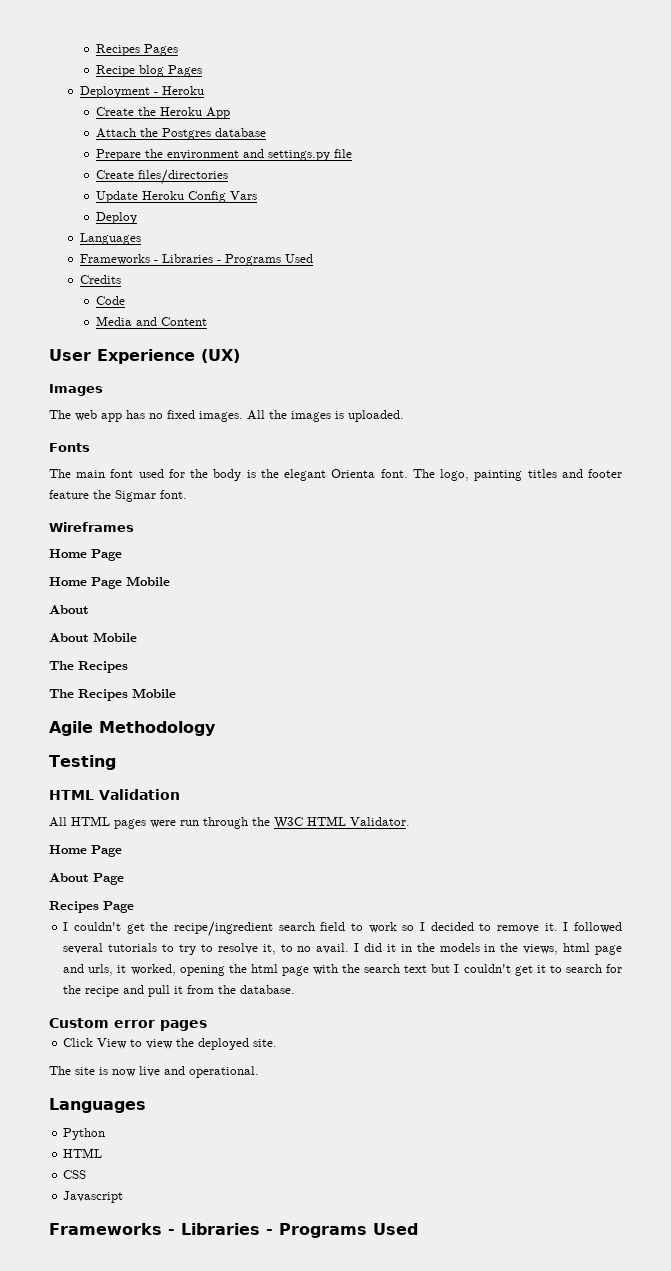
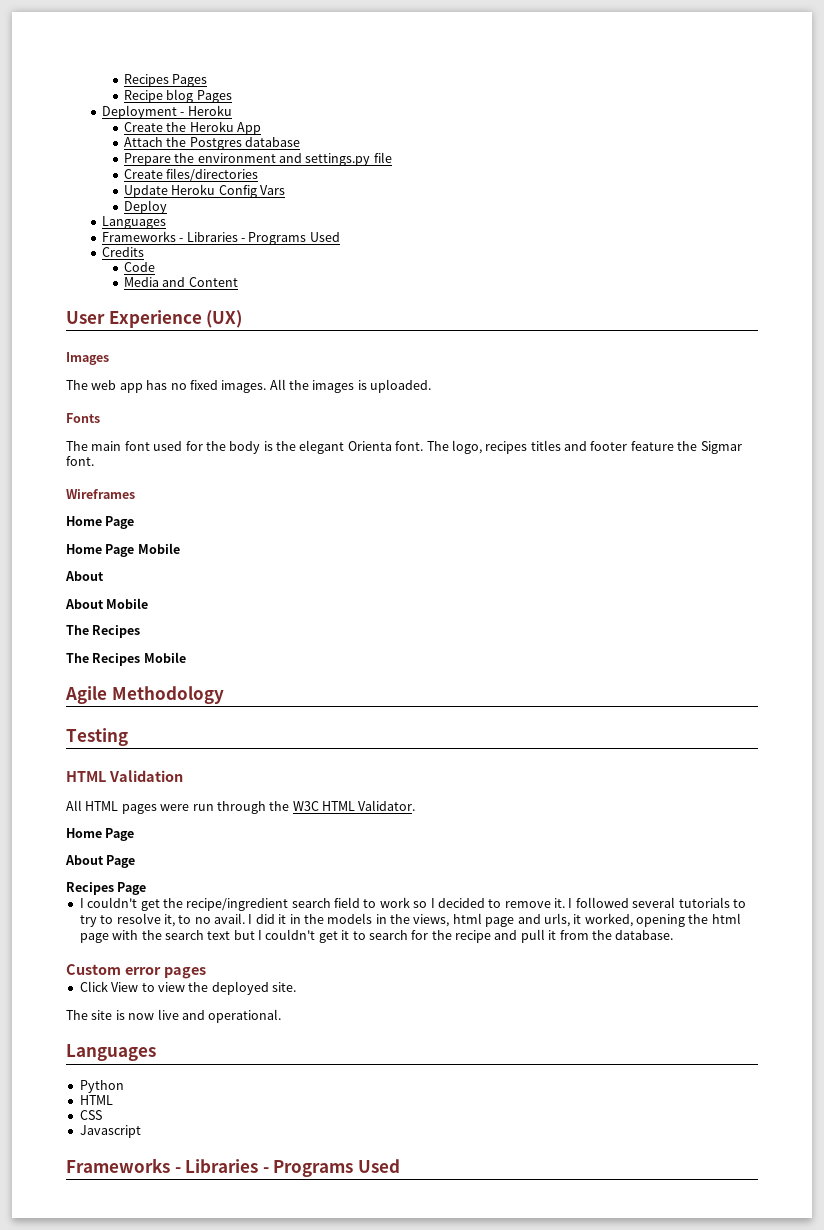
[474,470,523,481] painting -> [485,441,528,454] recipes

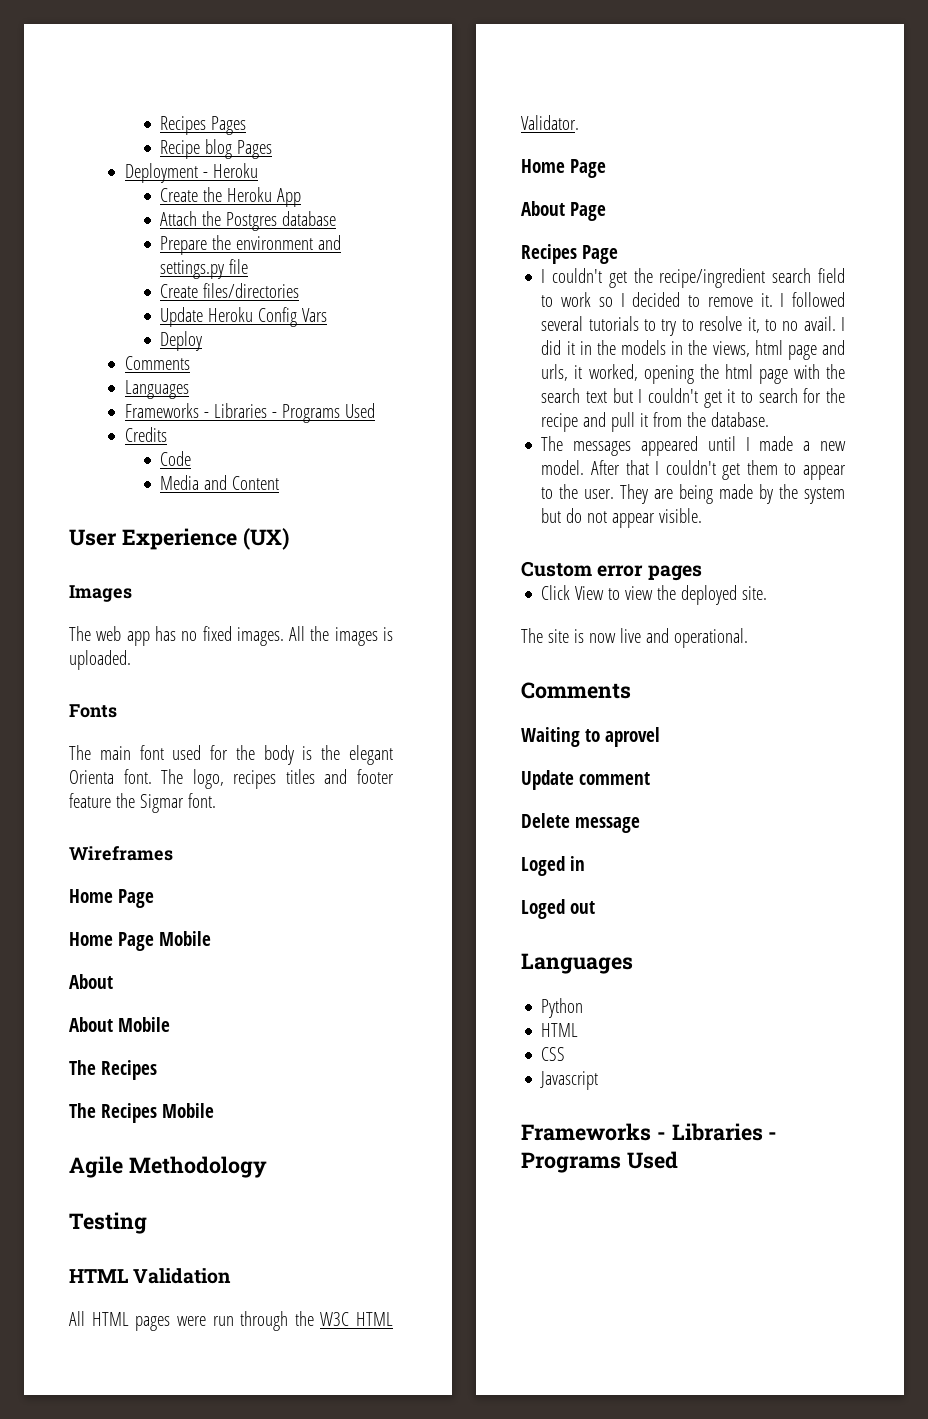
(167, 207) none -> [124,356,190,370] // Comments
(674, 935) none -> [541,436,846,456] [541,460,846,480] [541,484,845,504] [541,508,703,528] // The messages appeared until I made a new model. After that I couldn't get them to appear to the user. They are being made by the system but do not appear visible.
(282, 1016) none -> [521,682,631,699] [521,727,660,747] [521,770,650,790] [521,813,640,833] [521,856,585,876] [521,899,595,919] // Comments // Waiting to aprovel // Update comment // Delete message // Loged in // Loged out

